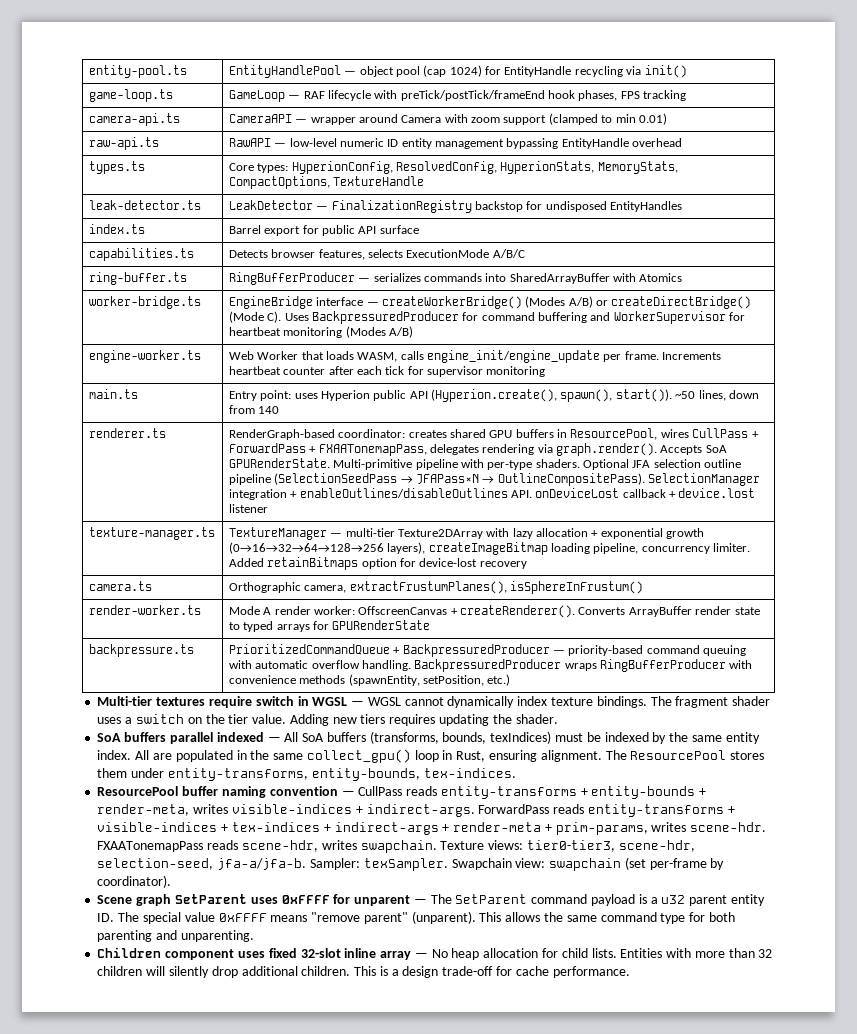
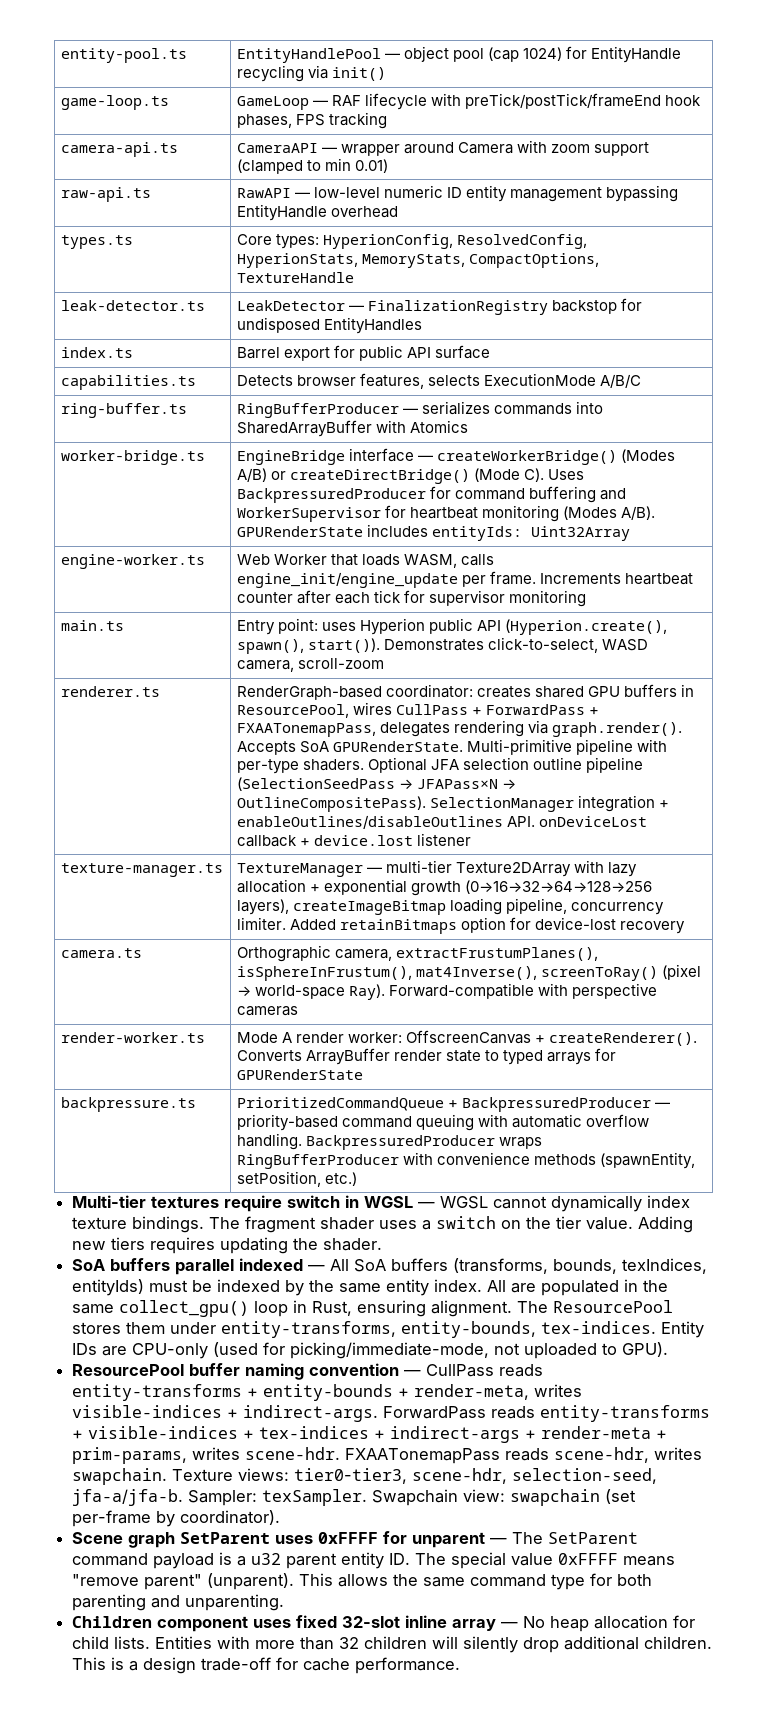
[388,326,413,338] A/B) -> [621,506,656,520] [236,524,631,541] A/B). GPURenderState includes entityIds: Uint32Array
[675,390,759,401] [228,405,280,414] ~50 lines, down from 140 -> [384,637,649,653] [236,658,384,672] Demonstrates click-to-select, WASD camera, scroll-zoom
[509,581,643,594] isSphereInFrustum() -> [236,964,702,981] [236,983,658,1000] [236,1006,298,1016] isSphereInFrustum(), mat4Inverse(), screenToRay() (pixel → world-space Ray). Forward-compatible with perspective cameras
[490,731,552,744] texIndices) -> [622,1258,708,1274] [72,1279,145,1296] texIndices, entityIds)
(516, 773) none -> [661,1321,705,1338] [72,1342,669,1359] Entity IDs are CPU-only (used for picking/immediate-mode, not uploaded to GPU).

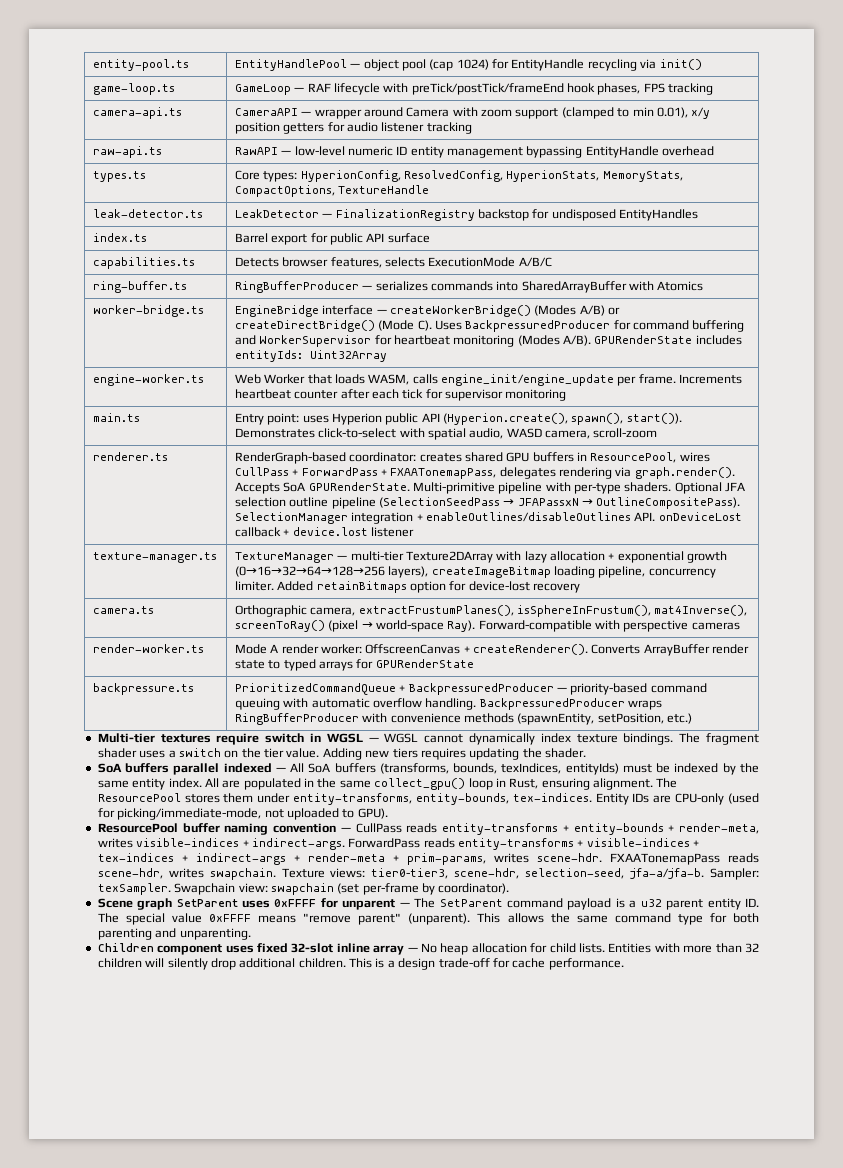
[355,159,389,173] 0.01) -> [656,107,711,119] [234,122,472,134] 0.01), x/y position getters for audio listener tracking
[488,637,599,653] click-to-select, -> [318,428,504,440] click-to-select with spatial audio,

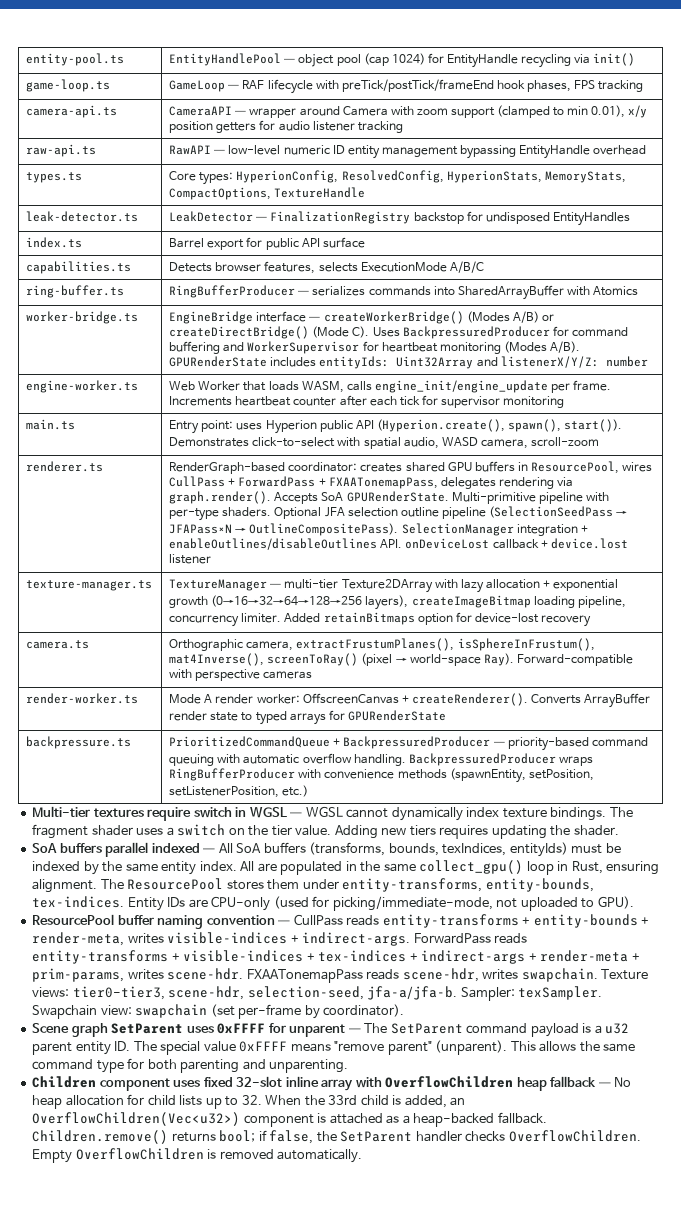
(387, 356) none -> [476,356,648,368] and listenerX/Y/Z: number
(664, 718) none -> [169,786,280,798] setListenerPosition,
(405, 950) none -> [355,1076,597,1091] with OverflowChildren heap fallback
[578,943,760,953] [97,958,624,970] lists. Entities with more than 32 children will silently drop additional children. This is a design trade-off for cache performance. -> [179,1095,466,1109] [32,1112,547,1127] [32,1130,641,1144] [32,1148,363,1163] lists up to 32. When the 33rd child is added, an OverflowChildren(Vec<u32>) component is attached as a heap-backed fallback. Children.remove() returns bool; if false, the SetParent handler checks OverflowChildren. Empty OverflowChildren is removed automatically.

